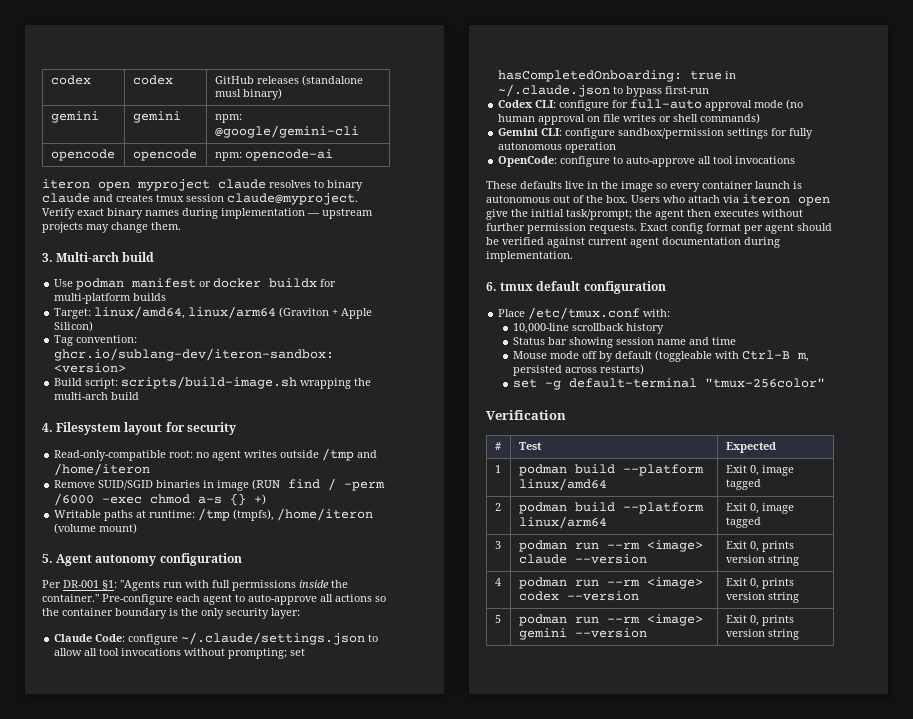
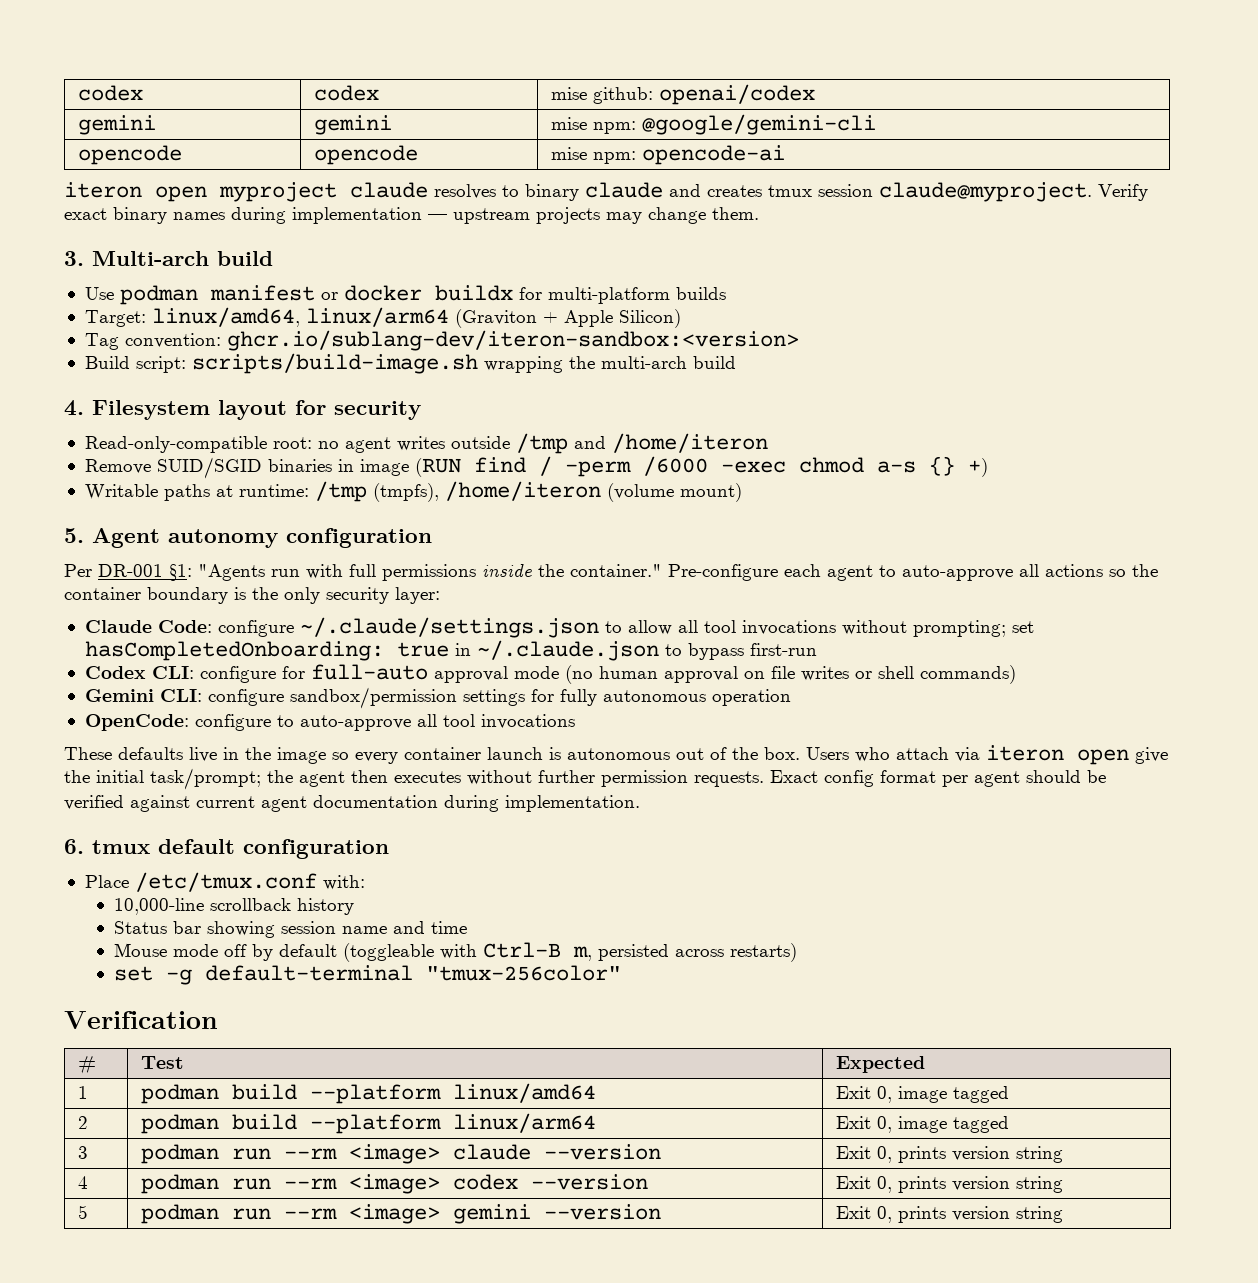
[214,75,363,86] [214,88,282,100] GitHub releases (standalone musl binary) -> [551,84,816,105] mise github: openai/codex
(181, 117) none -> [551,117,588,130] mise
(197, 155) none -> [551,147,588,160] mise

